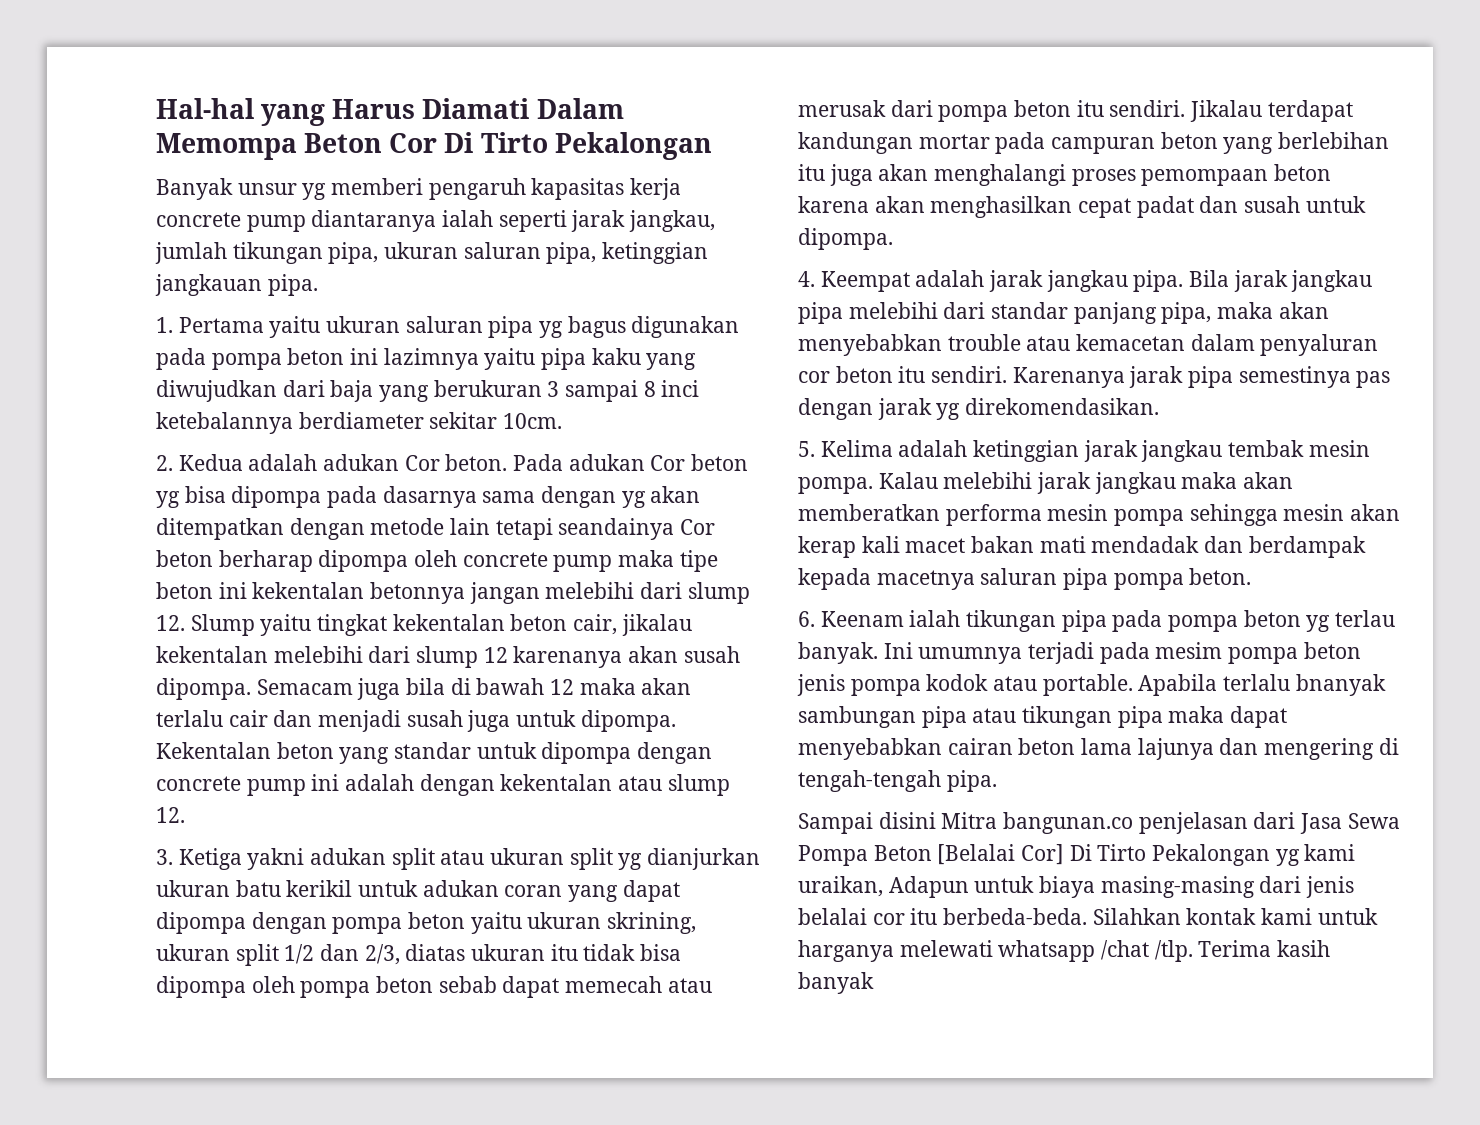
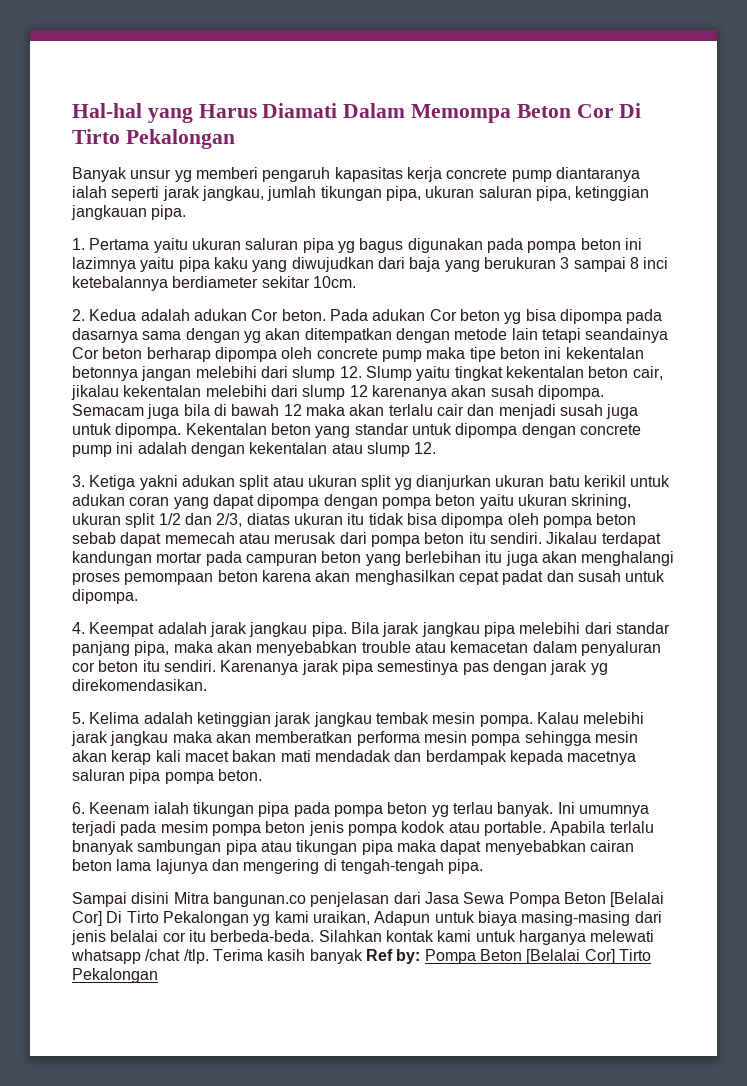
(874, 983) none -> [365,949,651,964] [72,968,158,983] Ref by: Pompa Beton [Belalai Cor] Tirto Pekalongan

